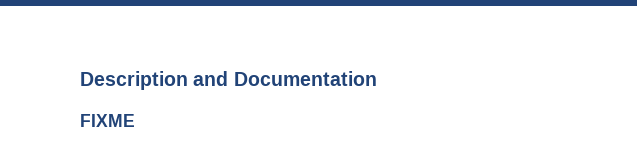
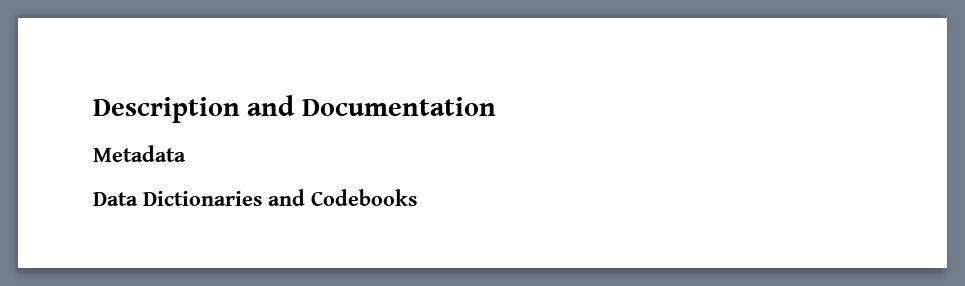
[80,114,135,127] FIXME -> [93,145,186,162] [93,189,417,206] Metadata // Data Dictionaries and Codebooks

